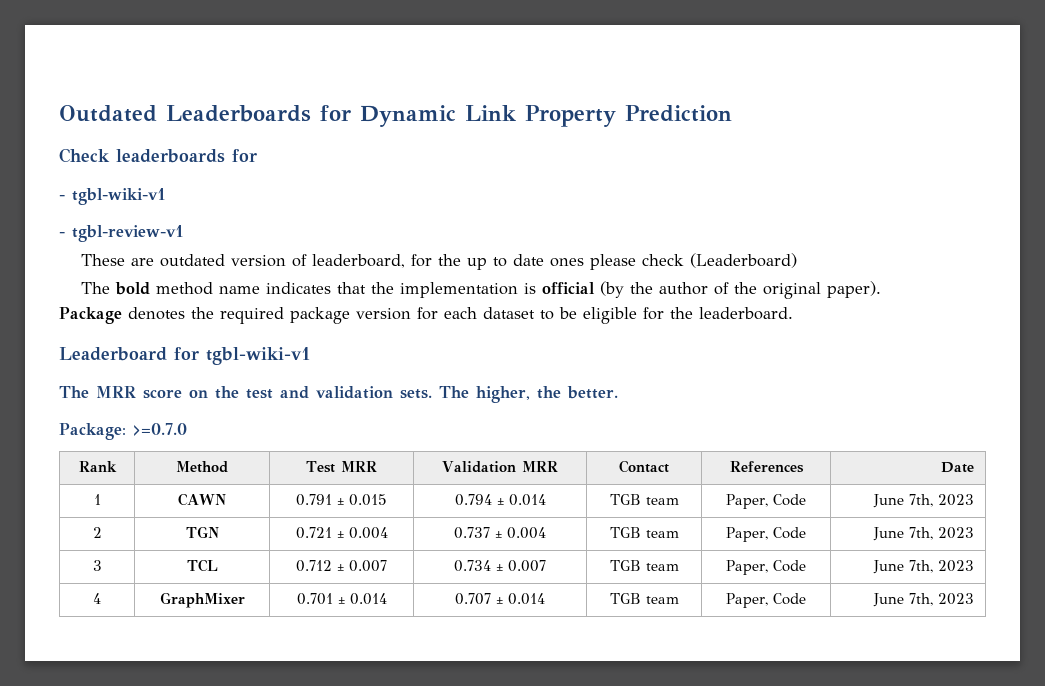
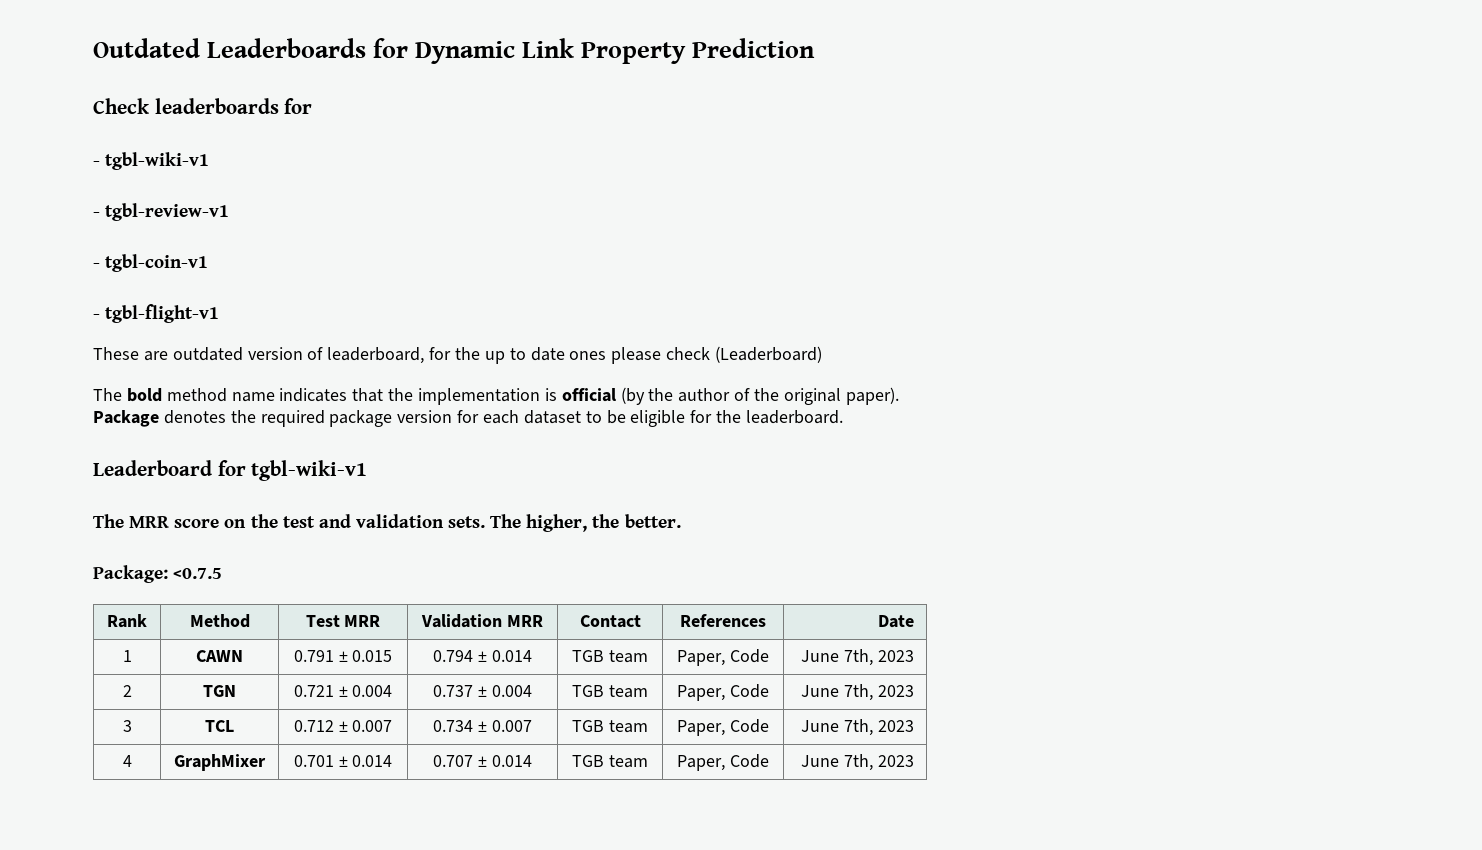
(184, 233) none -> [93,254,209,272] [93,304,220,323] // - tgbl-coin-v1 // - tgbl-flight-v1
[133,423,187,436] >=0.7.0 -> [173,568,223,579] <0.7.5

